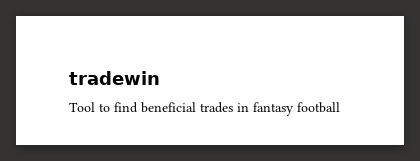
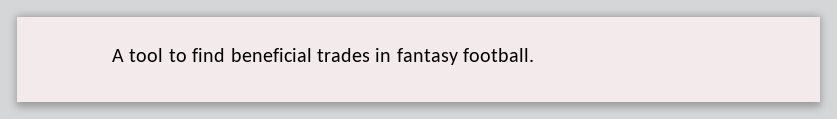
[69,71,160,85] [69,102,95,112] tradewin // Tool -> [112,48,164,62] A tool
[297,102,340,113] football -> [463,48,535,62] football.

